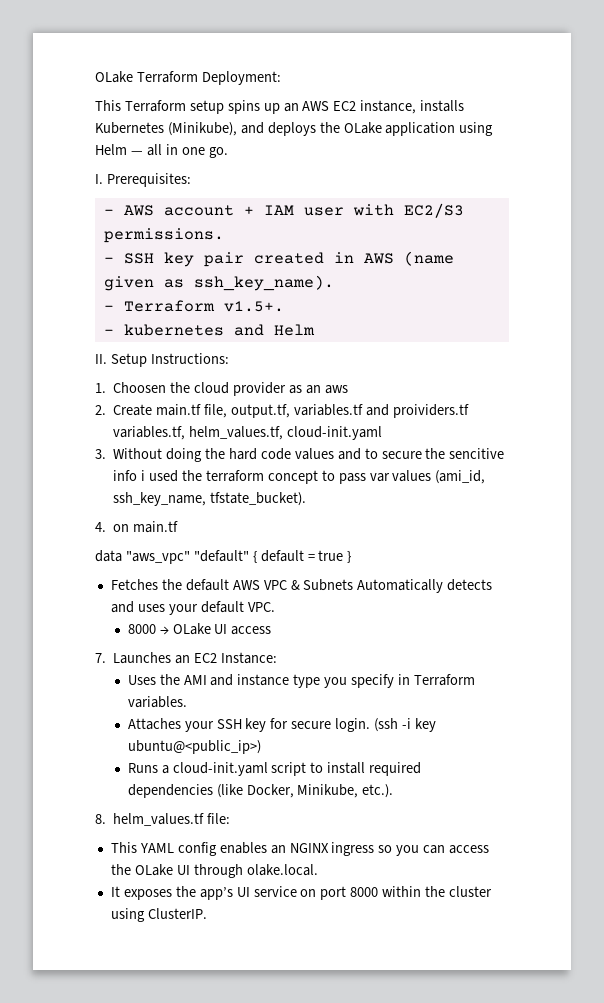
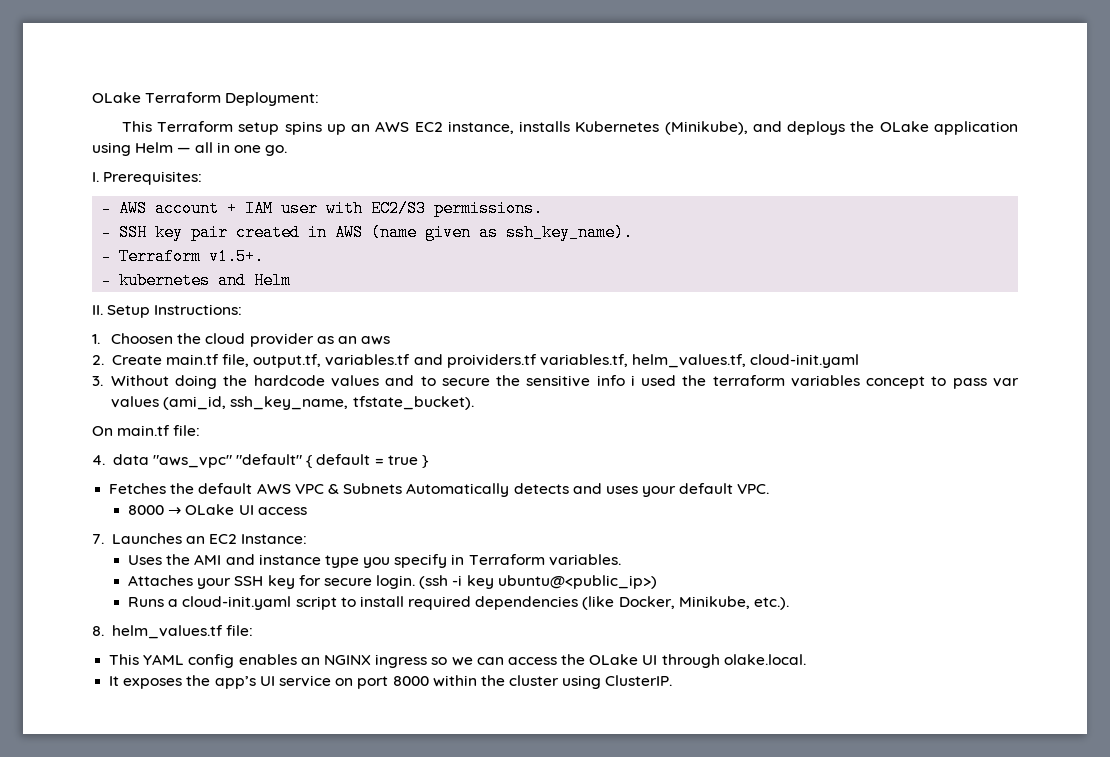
[228,448,291,460] hard code -> [253,375,325,386] hardcode
[449,448,505,459] sencitive -> [526,375,591,387] sensitive
(264, 476) none -> [790,375,860,387] variables
(307, 499) none -> [92,425,201,436] // On main.tf file:
[113,521,179,533] on main.tf // -> (105, 460) none
[396,845,420,856] you -> [451,657,473,666] we

